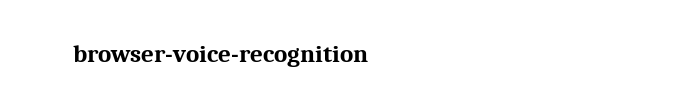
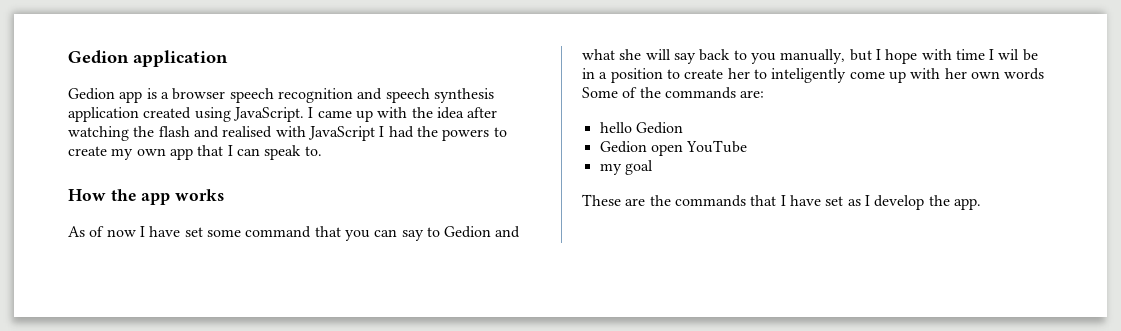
[73,45,368,67] browser-voice-recognition -> [68,50,228,67] [68,88,494,103] [68,107,498,122] [68,126,507,141] [68,145,322,160] [68,189,225,205] [68,226,521,241] [582,49,1038,64] [582,68,1045,83] [582,87,765,99] [599,122,683,134] [599,140,748,156] [599,160,653,175] [582,194,981,210] Gedion application // Gedion app is a browser speech recognition and speech synthesis application created using JavaScript. I came up with the idea after watching the flash and realised with JavaScript I had the powers to create my own app that I can speak to. // How the app works // As of now I have set some command that you can say to Gedion and what she will say back to you manually, but I hope with time I wil be in a position to create her to inteligently come up with her own words Some of the commands are: // hello Gedion // Gedion open YouTube // my goal // These are the commands that I have set as I develop the app.

